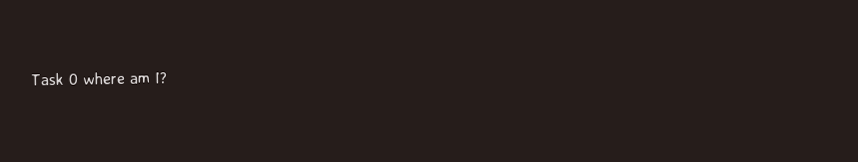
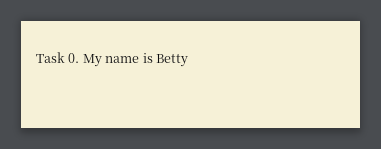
[67,71,168,85] 0 where am I? -> [68,53,188,67] 0. My name is Betty

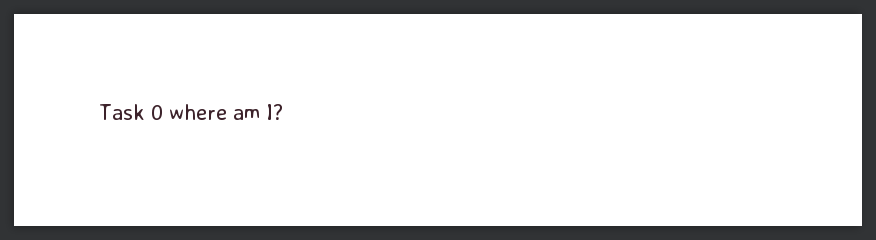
[68,53,188,67] 0. My name is Betty -> [150,104,283,120] 0 where am I?

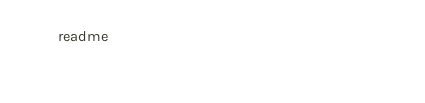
[99,104,283,120] Task 0 where am I? -> [58,31,108,42] readme

